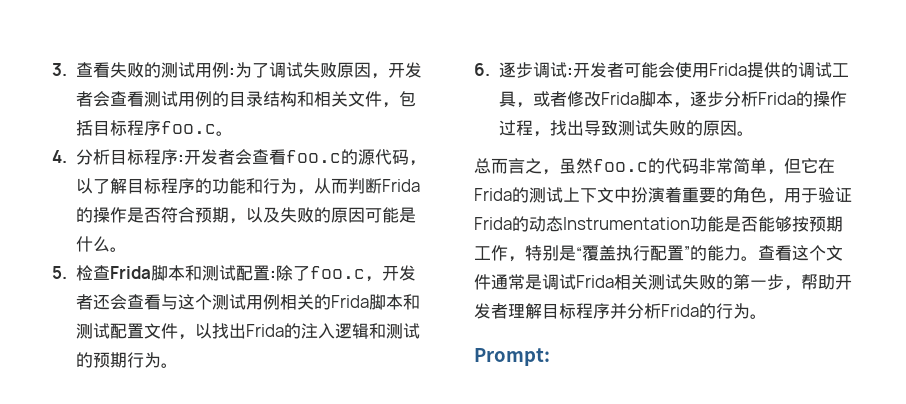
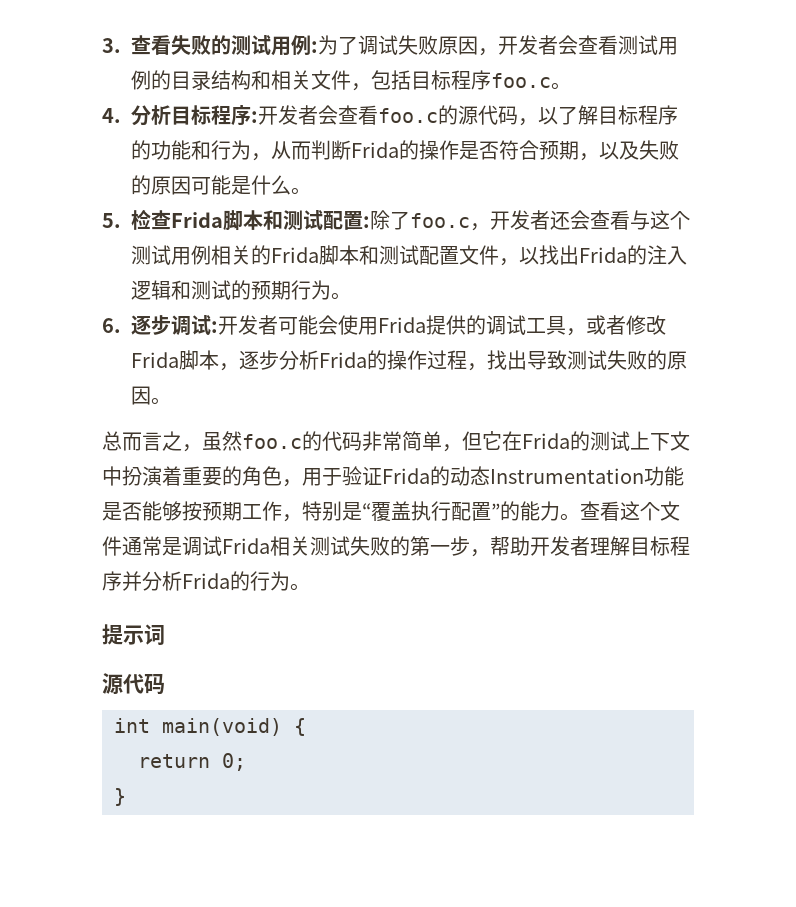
[474,348,550,366] Prompt: -> [102,624,165,645] [102,673,165,695] [114,718,306,736] [138,753,246,771] [114,788,126,806] 提示词 // 源代码 // int main(void) { // return 0; // }

